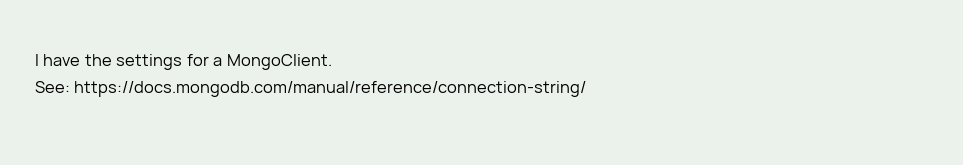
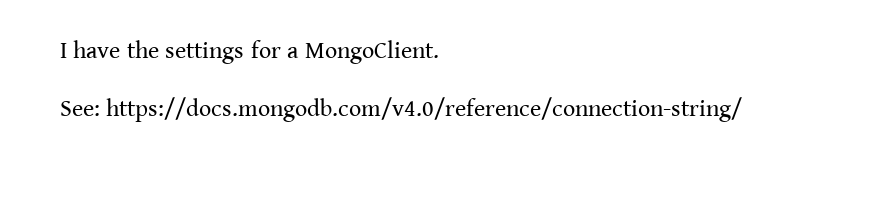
[74,81,587,97] https://docs.mongodb.com/manual/reference/connection-string/ -> [106,97,743,122] https://docs.mongodb.com/v4.0/reference/connection-string/

